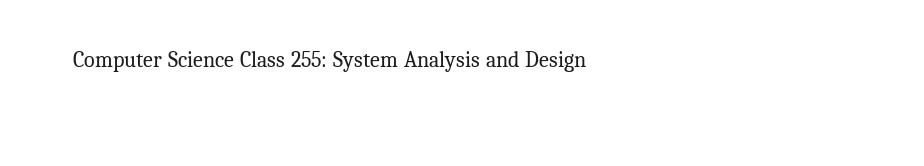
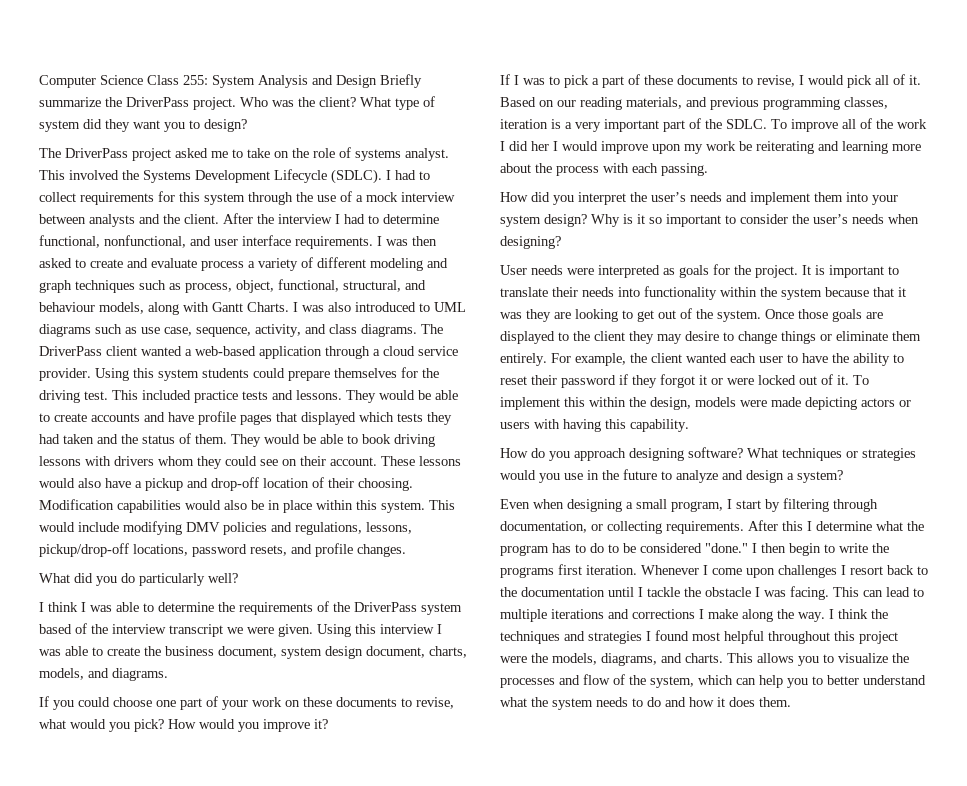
(586, 61) none -> [380,74,422,88] [39,96,435,110] [39,119,247,132] [39,147,449,161] [39,169,430,184] [39,191,455,205] [39,213,439,227] [39,235,437,249] [39,257,448,271] [39,279,426,293] [39,302,466,315] [39,324,443,337] [39,346,458,359] [39,367,439,381] [39,390,458,403] [39,411,452,425] [39,433,435,447] [39,456,461,469] [39,477,413,491] [39,499,455,513] [39,521,412,535] [39,543,406,557] [39,573,238,586] [39,601,462,615] [39,623,442,637] [39,646,467,659] [39,668,168,681] [39,696,454,710] [39,719,328,732] [500,74,921,88] [500,97,888,110] [500,118,927,132] [500,141,921,154] [500,163,708,176] [500,192,898,205] [500,214,919,227] [500,236,561,249] [500,264,899,278] [500,286,906,300] [500,308,883,322] [500,331,921,344] [500,353,904,366] [500,374,869,388] [500,397,911,410] [500,419,689,432] [500,447,916,461] [500,469,843,483] [500,498,878,512] [500,520,924,534] [500,543,889,556] [500,564,928,578] [500,586,924,600] [500,609,888,622] [500,630,898,644] [500,653,909,666] [500,674,926,688] [500,697,791,710] Briefly summarize the DriverPass project. Who was the client? What type of system did they want you to design? // The DriverPass project asked me to take on the role of systems analyst. This involved the Systems Development Lifecycle (SDLC). I had to collect requirements for this system through the use of a mock interview between analysts and the client. After the interview I had to determine functional, nonfunctional, and user interface requirements. I was then asked to create and evaluate process a variety of different modeling and graph techniques such as process, object, functional, structural, and behaviour models, along with Gantt Charts. I was also introduced to UML diagrams such as use case, sequence, activity, and class diagrams. The DriverPass client wanted a web-based application through a cloud service provider. Using this system students could prepare themselves for the driving test. This included practice tests and lessons. They would be able to create accounts and have profile pages that displayed which tests they had taken and the status of them. They would be able to book driving lessons with drivers whom they could see on their account. These lessons would also have a pickup and drop-off location of their choosing. Modification capabilities would also be in place within this system. This would include modifying DMV policies and regulations, lessons, pickup/drop-off locations, password resets, and profile changes. // What did you do particularly well? // I think I was able to determine the requirements of the DriverPass system based of the interview transcript we were given. Using this interview I was able to create the business document, system design document, charts, models, and diagrams. // If you could choose one part of your work on these documents to revise, what would you pick? How would you improve it? // If I was to pick a part of these documents to revise, I would pick all of it. Based on our reading materials, and previous programming classes, iteration is a very important part of the SDLC. To improve all of the work I did her I would improve upon my work be reiterating and learning more about the process with each passing. // How did you interpret the user’s needs and implement them into your system design? Why is it so important to consider the user’s needs when designing? // User needs were interpreted as goals for the project. It is important to translate their needs into functionality within the system because that it was they are looking to get out of the system. Once those goals are displayed to the client they may desire to change things or eliminate them entirely. For example, the client wanted each user to have the ability to reset their password if they forgot it or were locked out of it. To implement this within the design, models were made depicting actors or users with having this capability. // How do you approach designing software? What techniques or strategies would you use in the future to analyze and design a system? // Even when designing a small program, I start by filtering through documentation, or collecting requirements. After this I determine what the program has to do to be considered "done." I then begin to write the programs first iteration. Whenever I come upon challenges I resort back to the documentation until I tackle the obstacle I was facing. This can lead to multiple iterations and corrections I make along the way. I think the techniques and strategies I found most helpful throughout this project were the models, diagrams, and charts. This allows you to visualize the processes and flow of the system, which can help you to better understand what the system needs to do and how it does them.

